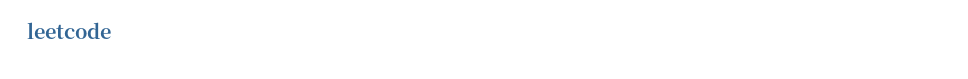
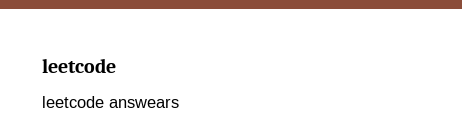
[27,22,111,39] leetcode -> [42,58,116,73] [42,96,179,108] leetcode // leetcode answears

